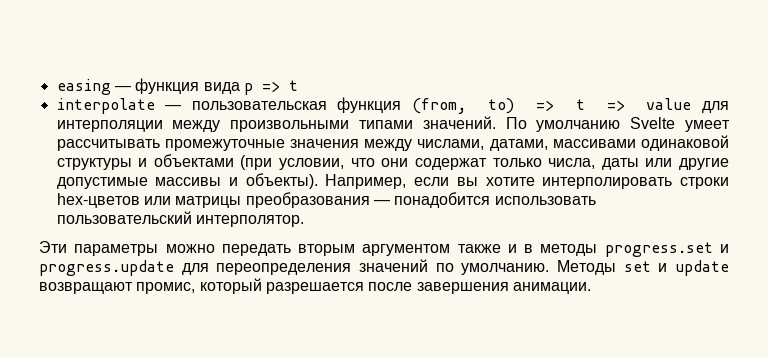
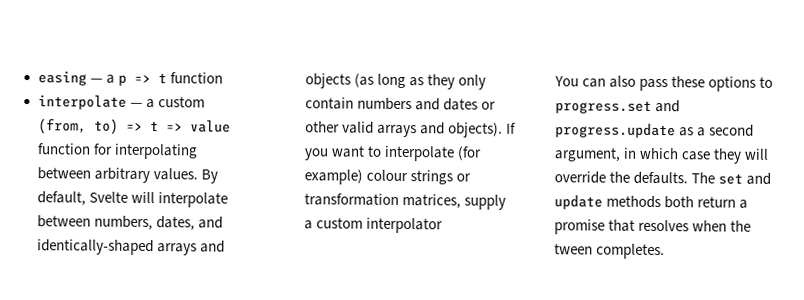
[135,78,240,94] функция вида -> [105,74,115,84] a
(298, 85) none -> [169,72,223,84] function
[191,97,402,113] пользовательская функция -> [145,96,205,109] a custom
[702,101,729,113] [56,116,730,132] [56,135,729,151] [56,154,730,170] [56,173,729,189] [56,192,596,208] [56,211,304,227] [39,241,729,257] [39,259,729,276] [39,278,591,294] для интерполяции между произвольными типами значений. По умолчанию Svelte умеет рассчитывать промежуточные значения между числами, датами, массивами одинаковой структуры и объектами (при условии, что они содержат только числа, даты или другие допустимые массивы и объекты). Например, если вы хотите интерполировать строки hex-цветов или матрицы преобразования — понадобится использовать пользовательский интерполятор. // Эти параметры можно передать вторым аргументом также и в методы progress.set и progress.update для переопределения значений по умолчанию. Методы set и update возвращают промис, который разрешается после завершения анимации. -> [36,143,198,160] [36,167,218,184] [36,191,228,208] [36,215,223,231] [36,239,225,256] [304,73,486,90] [304,97,496,111] [304,121,516,138] [303,145,482,162] [303,169,471,185] [303,193,506,210] [303,217,443,234] [554,75,774,92] [555,99,681,114] [555,122,755,139] [554,147,770,164] [554,171,772,185] [554,194,749,210] [554,219,752,235] [554,243,666,260] function for interpolating between arbitrary values. By default, Svelte will interpolate between numbers, dates, and identically-shaped arrays and objects (as long as they only contain numbers and dates or other valid arrays and objects). If you want to interpolate (for example) colour strings or transformation matrices, supply a custom interpolator // You can also pass these options to progress.set and progress.update as a second argument, in which case they will override the defaults. The set and update methods both return a promise that resolves when the tween completes.

